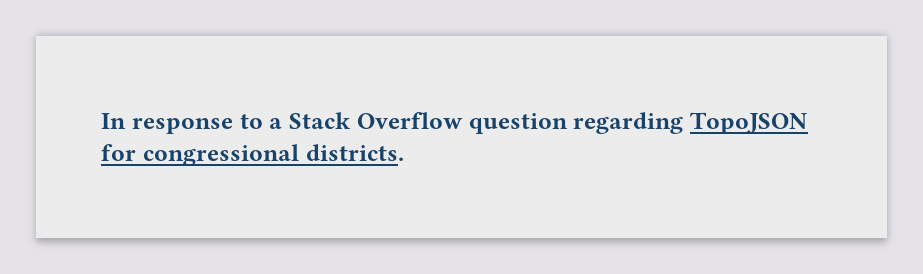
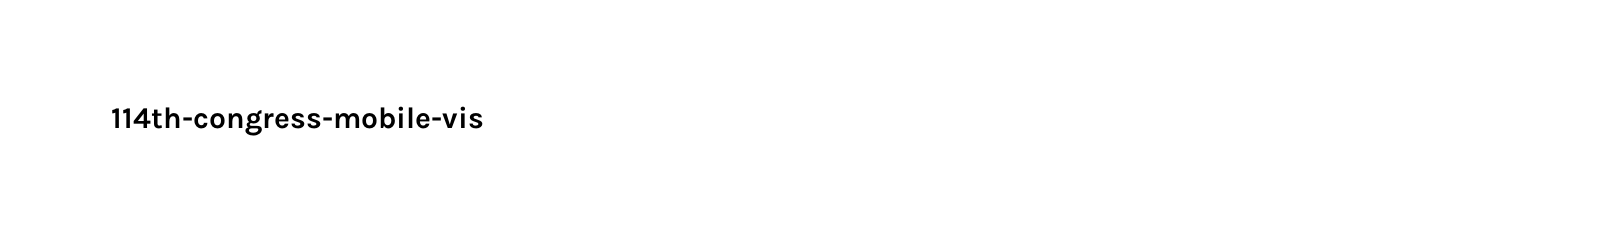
[101,112,808,134] [101,144,404,166] In response to a Stack Overflow question regarding TopoJSON for congressional districts. -> [111,106,484,136] 114th-congress-mobile-vis

